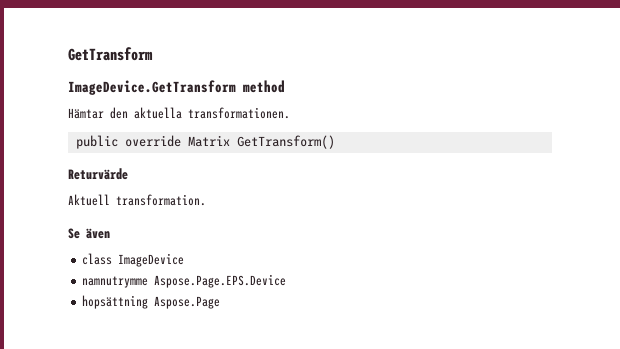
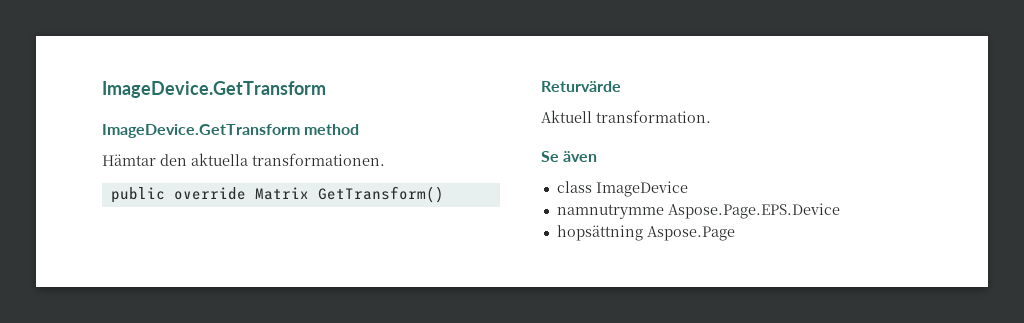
[68,47,153,61] GetTransform -> [102,81,326,98] ImageDevice.GetTransform

